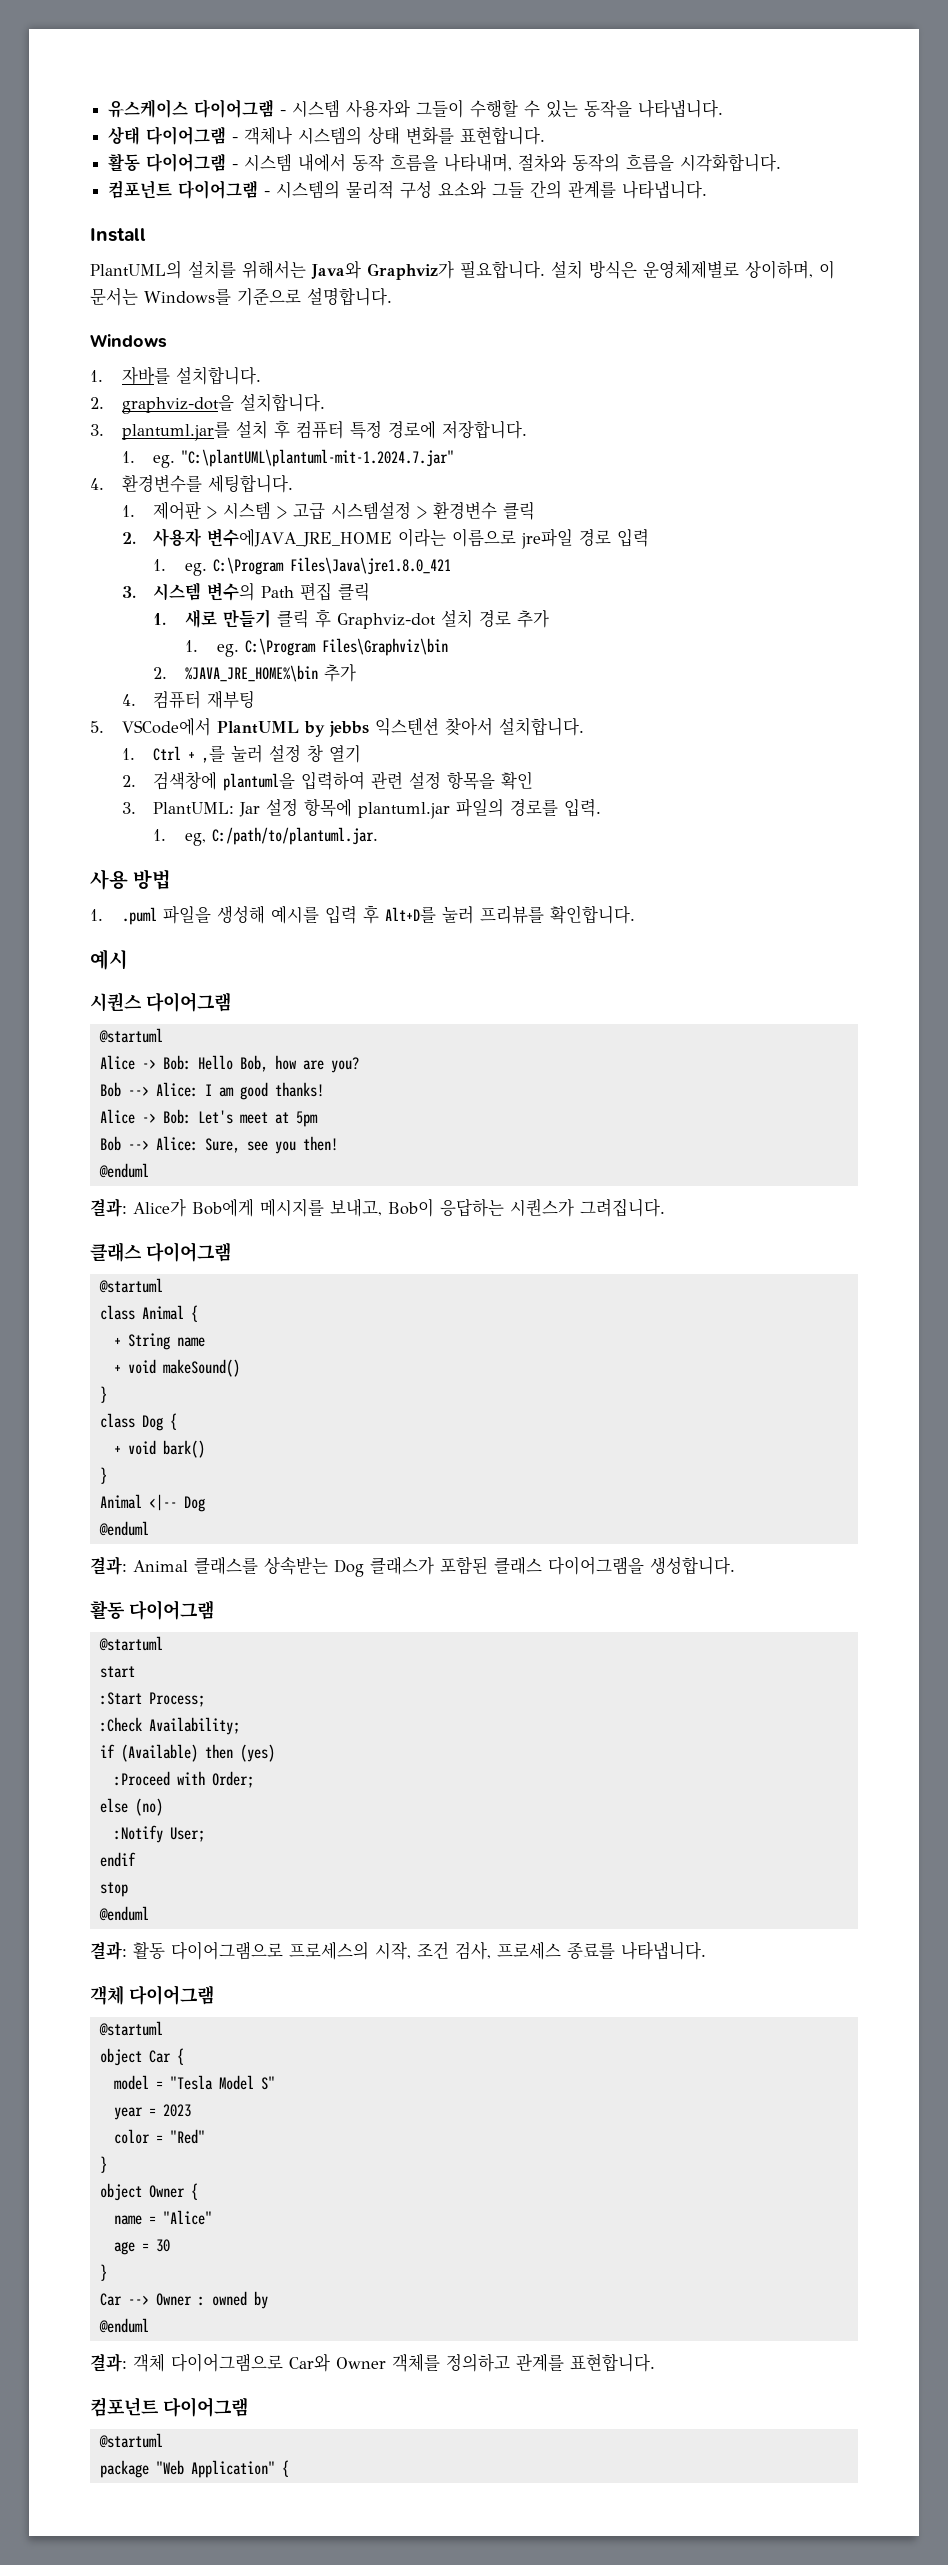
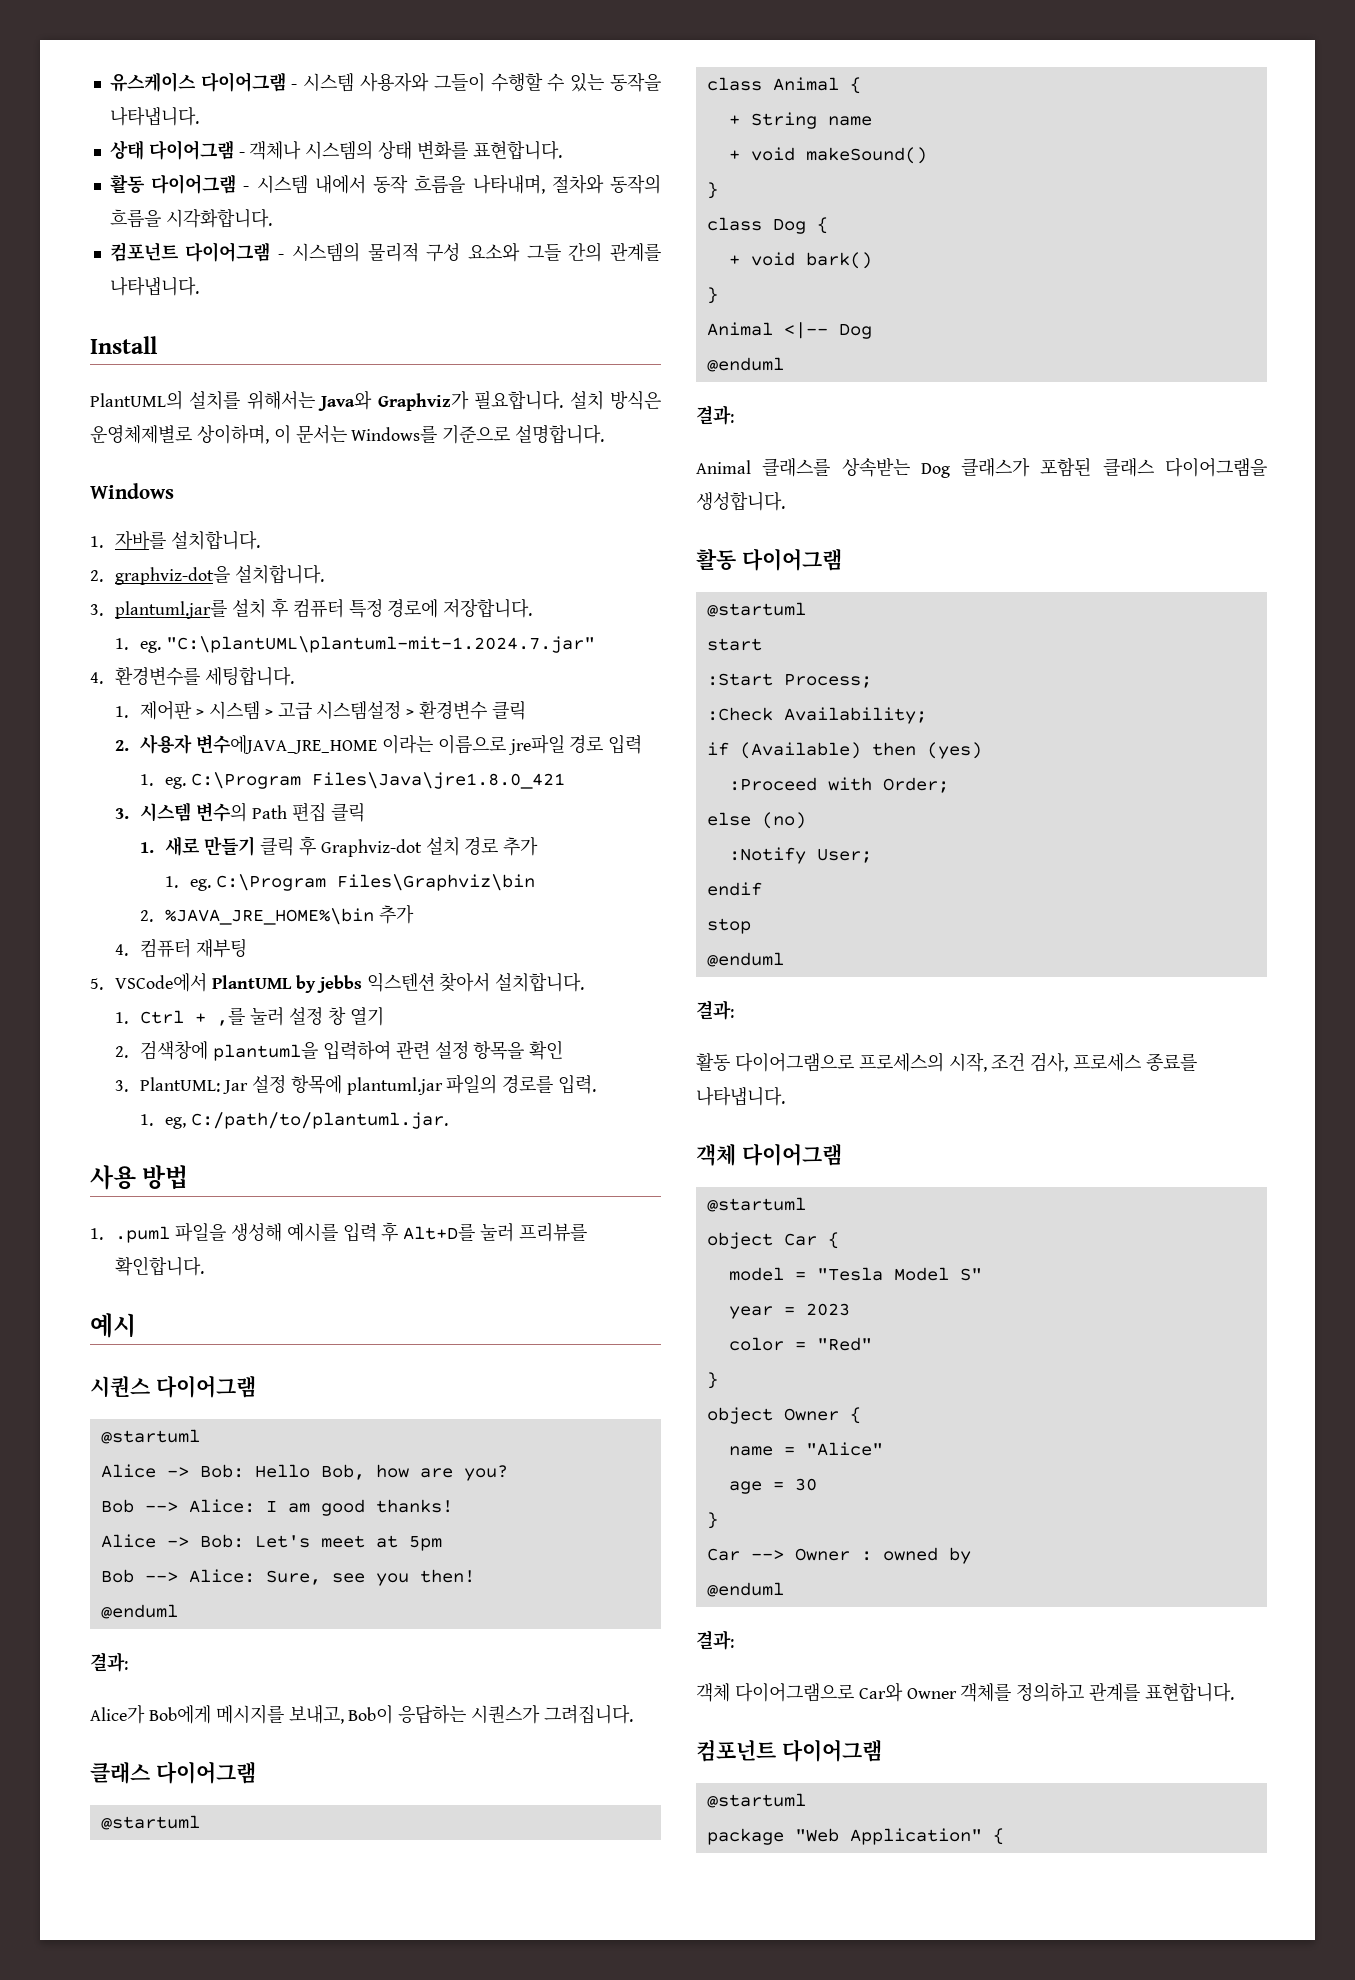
(127, 1207) none -> (128, 1662) //
(127, 1565) none -> (734, 415) //
(127, 1950) none -> (734, 1010) //
(127, 2362) none -> (734, 1640) //

